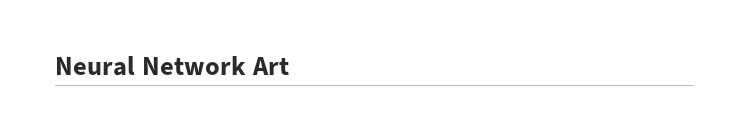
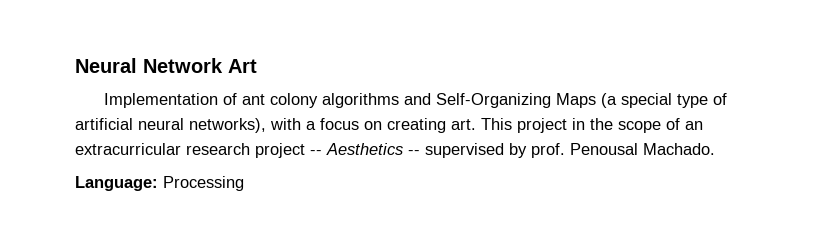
(290, 66) none -> [104,93,728,108] [75,118,703,133] [75,143,715,158] [75,176,244,191] // Implementation of ant colony algorithms and Self-Organizing Maps (a special type of artificial neural networks), with a focus on creating art. This project in the scope of an extracurricular research project -- Aesthetics -- supervised by prof. Penousal Machado. // Language: Processing

